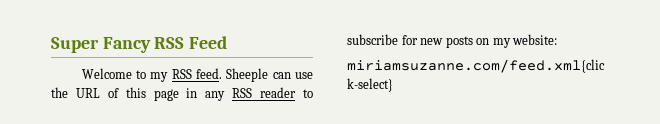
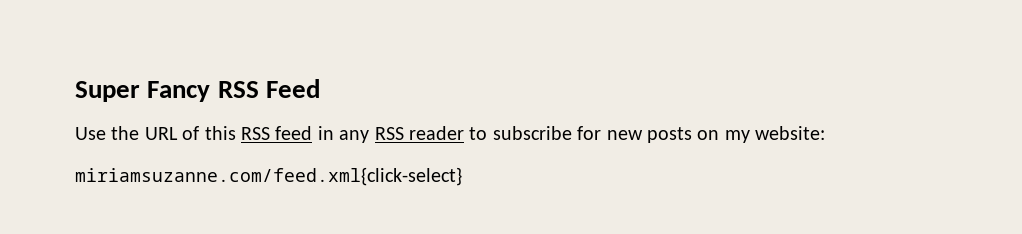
[81,68,313,82] Welcome to my RSS feed. Sheeple can use -> [75,127,106,140] Use
[153,89,179,101] page -> [241,126,313,140] RSS feed

